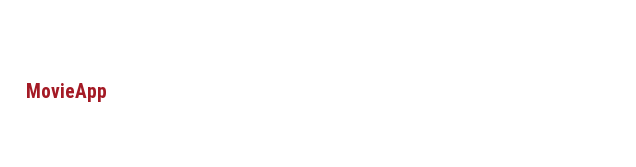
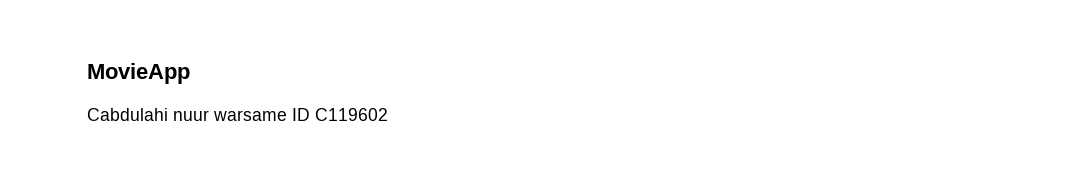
(107, 92) none -> [87,108,388,121] // Cabdulahi nuur warsame ID C119602

